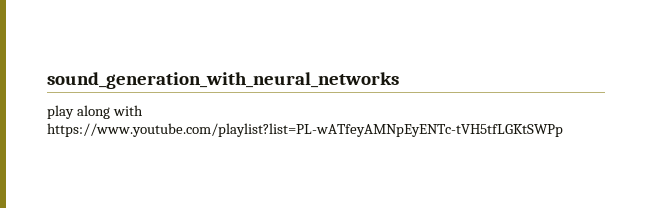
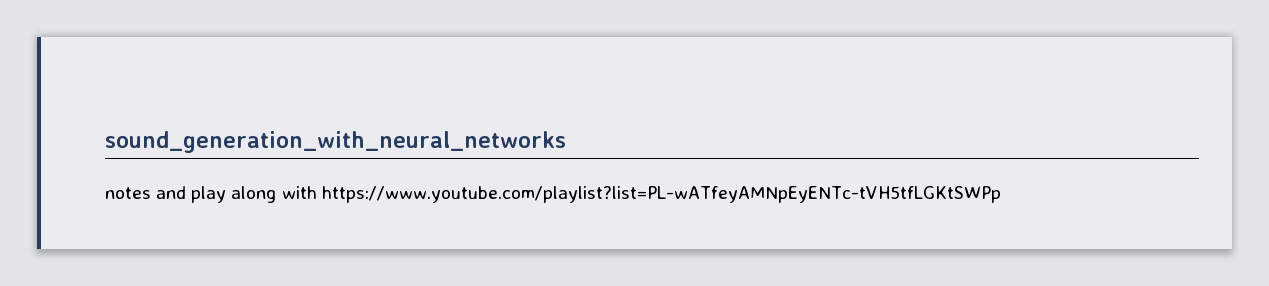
(399, 80) none -> [105,186,187,199] notes and

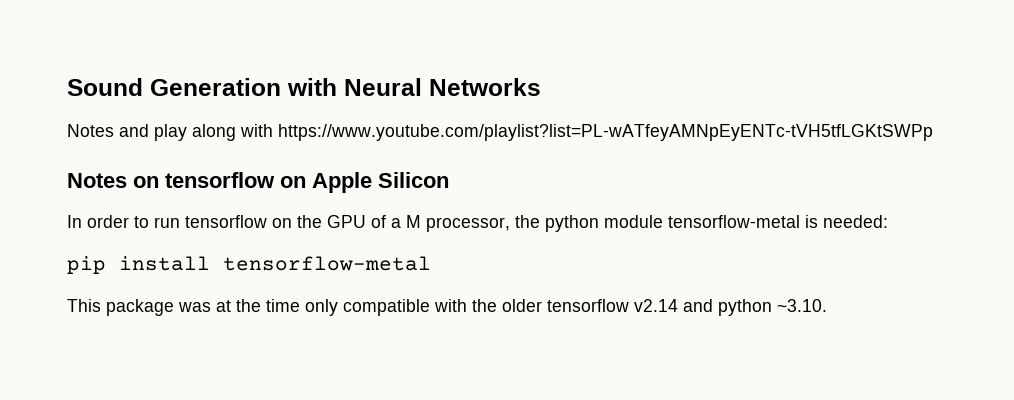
[105,131,566,153] [105,187,151,199] sound_generation_with_neural_networks // notes -> [67,78,541,96] [67,124,114,137] Sound Generation with Neural Networks // Notes
(1001, 194) none -> [67,172,449,193] [67,215,888,232] [67,256,431,274] [67,299,827,316] // Notes on tensorflow on Apple Silicon // In order to run tensorflow on the GPU of a M processor, the python module tensorflow-metal is needed: // pip install tensorflow-metal // This package was at the time only compatible with the older tensorflow v2.14 and python ~3.10.

